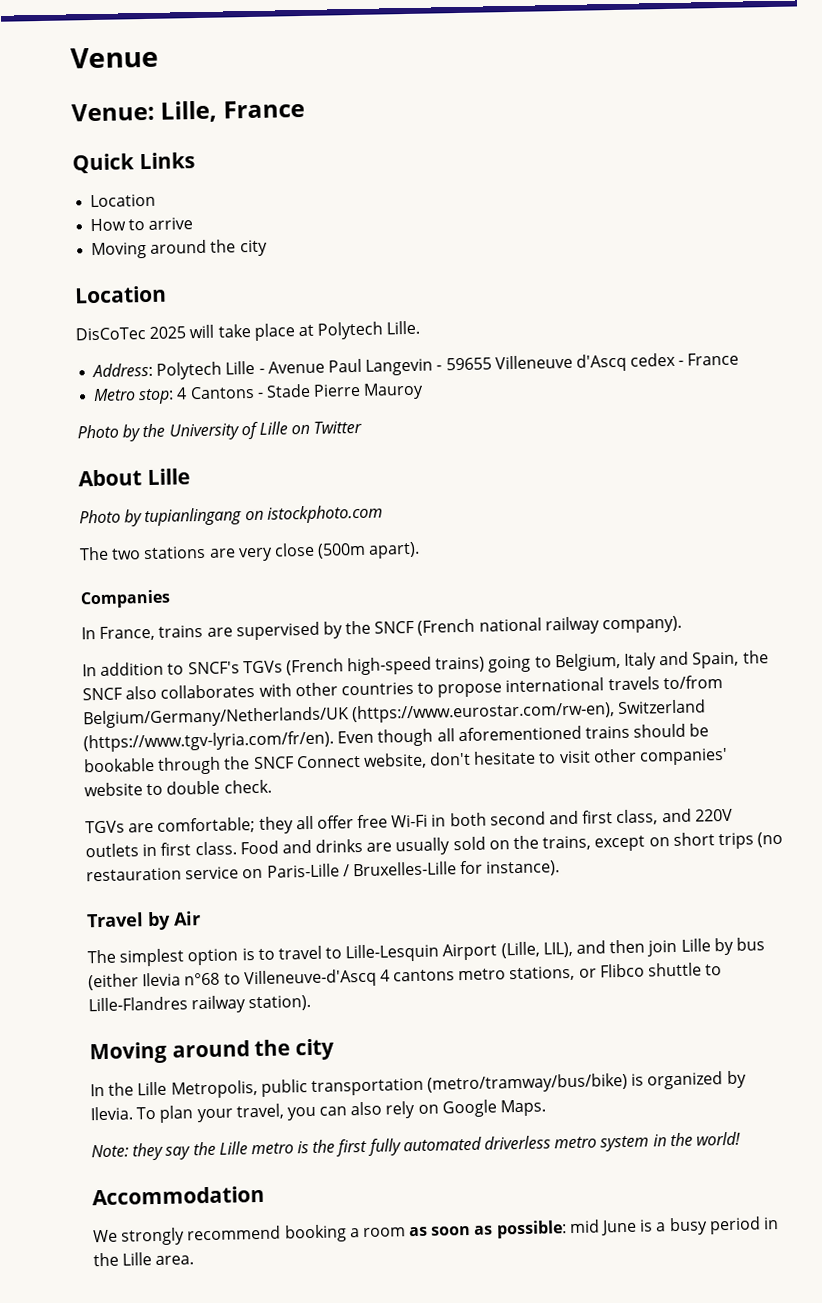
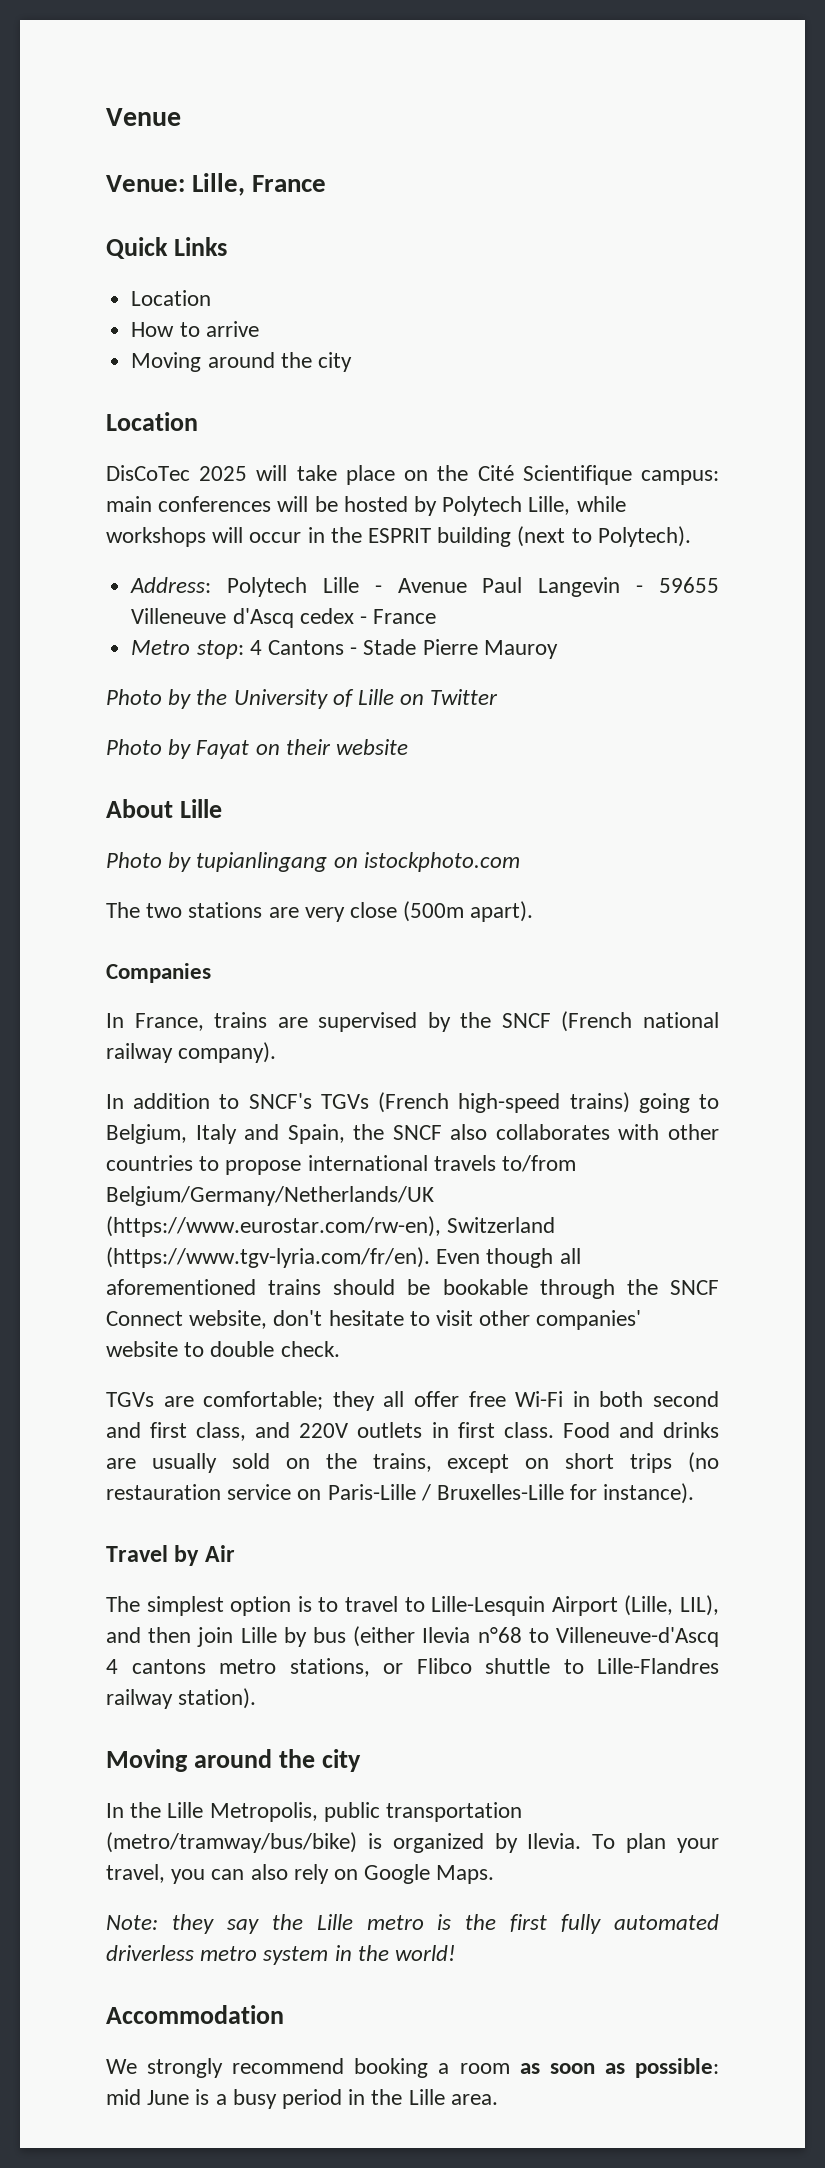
[297,320,421,340] at Polytech Lille. -> [404,465,719,485] [106,496,626,516] [106,526,691,547] on the Cité Scientifique campus: main conferences will be hosted by Polytech Lille, while workshops will occur in the ESPRIT building (next to Polytech).
(363, 427) none -> [106,739,409,759] // Photo by Fayat on their website

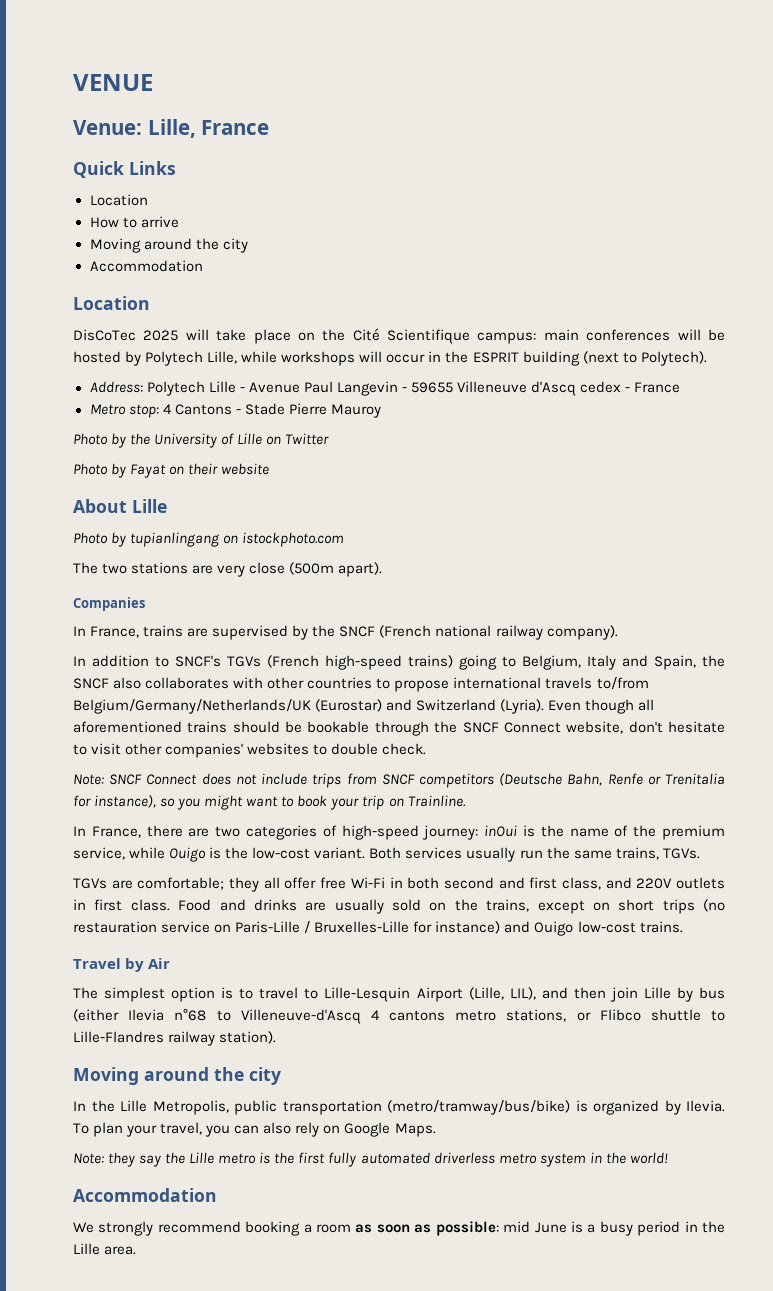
[106,108,181,126] Venue -> [73,74,153,91] VENUE
(352, 362) none -> [89,260,203,272] // Accommodation
[106,1216,556,1237] [106,1247,430,1268] (https://www.eurostar.com/rw-en), Switzerland (https://www.tgv-lyria.com/fr/en). -> [315,699,545,714] (Eurostar) and Switzerland (Lyria).
[106,1341,178,1357] website -> [247,743,310,755] websites
(340, 1349) none -> [73,773,725,788] [73,795,466,810] [73,825,725,840] [73,847,700,862] // Note: SNCF Connect does not include trips from SNCF competitors (Deutsche Bahn, Renfe or Trenitalia for instance), so you might want to book your trip on Trainline. // In France, there are two categories of high-speed journey: inOui is the name of the premium service, while Ouigo is the low-cost variant. Both services usually run the same trains, TGVs.
[603,1483,695,1504] instance). -> [435,921,683,936] instance) and Ouigo low-cost trains.

